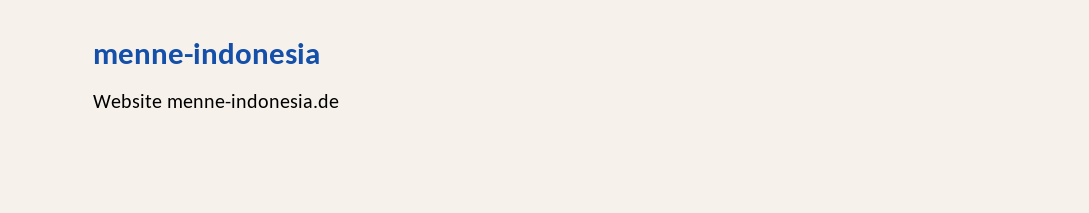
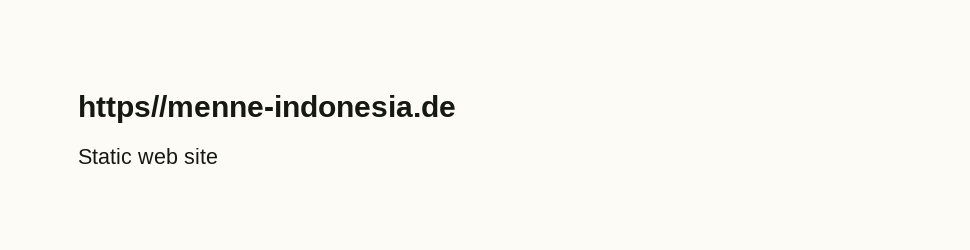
[93,43,320,64] [93,94,340,108] menne-indonesia // Website menne-indonesia.de -> [78,95,456,123] [78,148,218,164] https//menne-indonesia.de // Static web site

